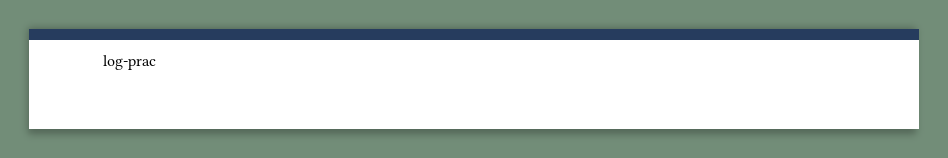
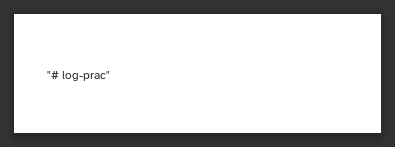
[103,55,156,70] log-prac -> [47,71,111,81] "# log-prac"

